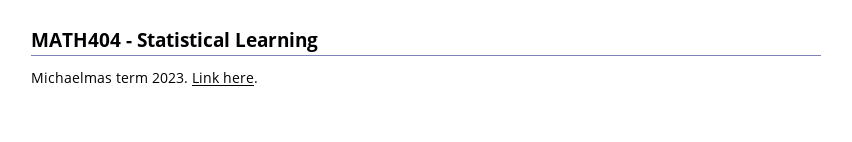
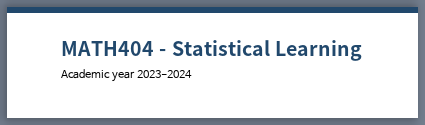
[31,72,258,83] Michaelmas term 2023. Link here. -> [61,69,192,82] Academic year 2023-2024

